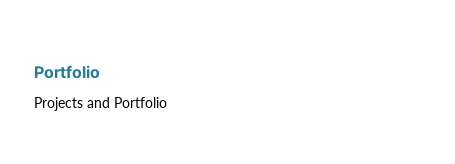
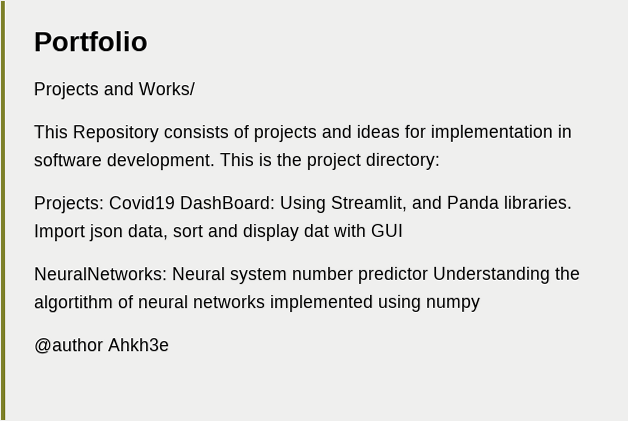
[114,97,167,108] Portfolio -> [138,82,195,96] [33,124,572,143] [33,152,440,171] [33,195,572,214] [34,223,404,242] [34,266,581,285] [34,294,481,313] [34,338,170,355] Works/ // This Repository consists of projects and ideas for implementation in software development. This is the project directory: // Projects: Covid19 DashBoard: Using Streamlit, and Panda libraries. Import json data, sort and display dat with GUI // NeuralNetworks: Neural system number predictor Understanding the algortithm of neural networks implemented using numpy // @author Ahkh3e

